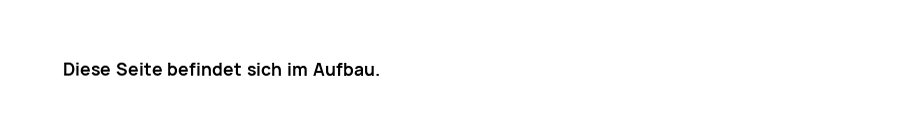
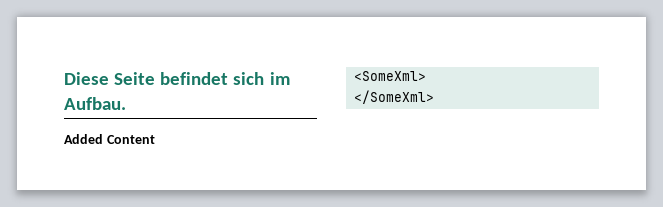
(380, 69) none -> [64,134,155,144] [354,71,427,81] [354,90,435,104] // Added Content // <SomeXml> // </SomeXml>

